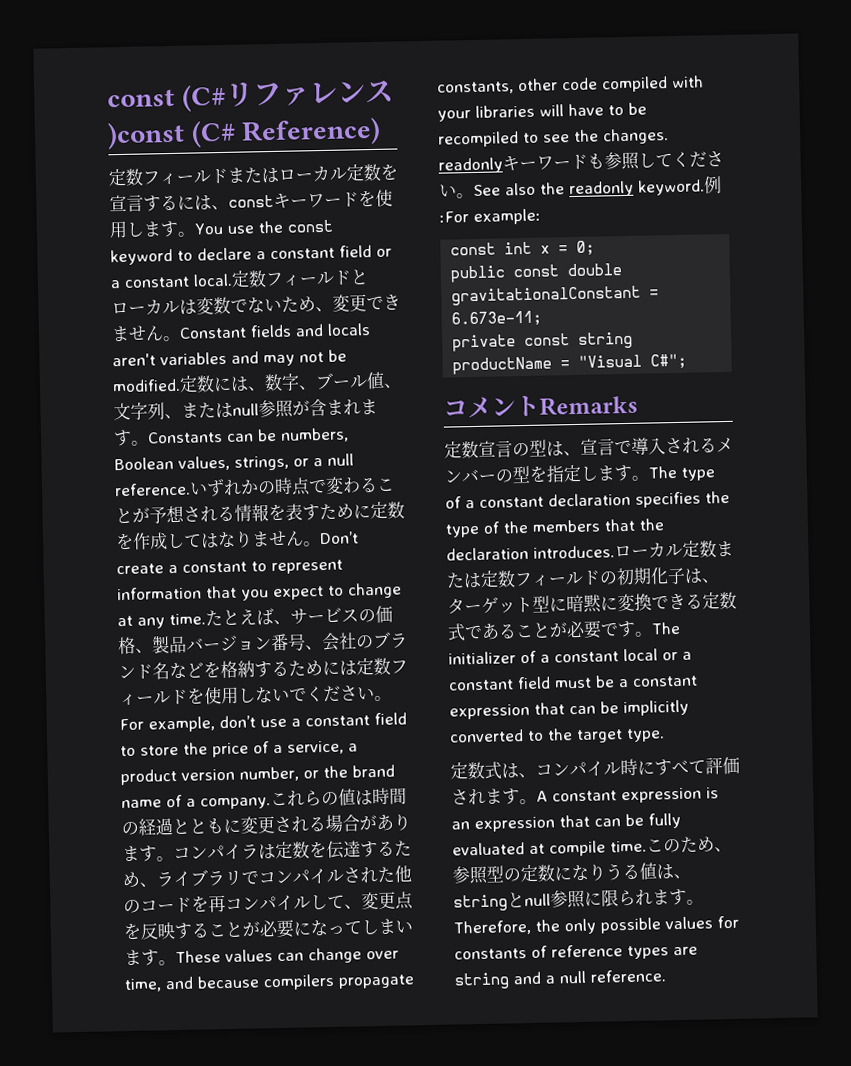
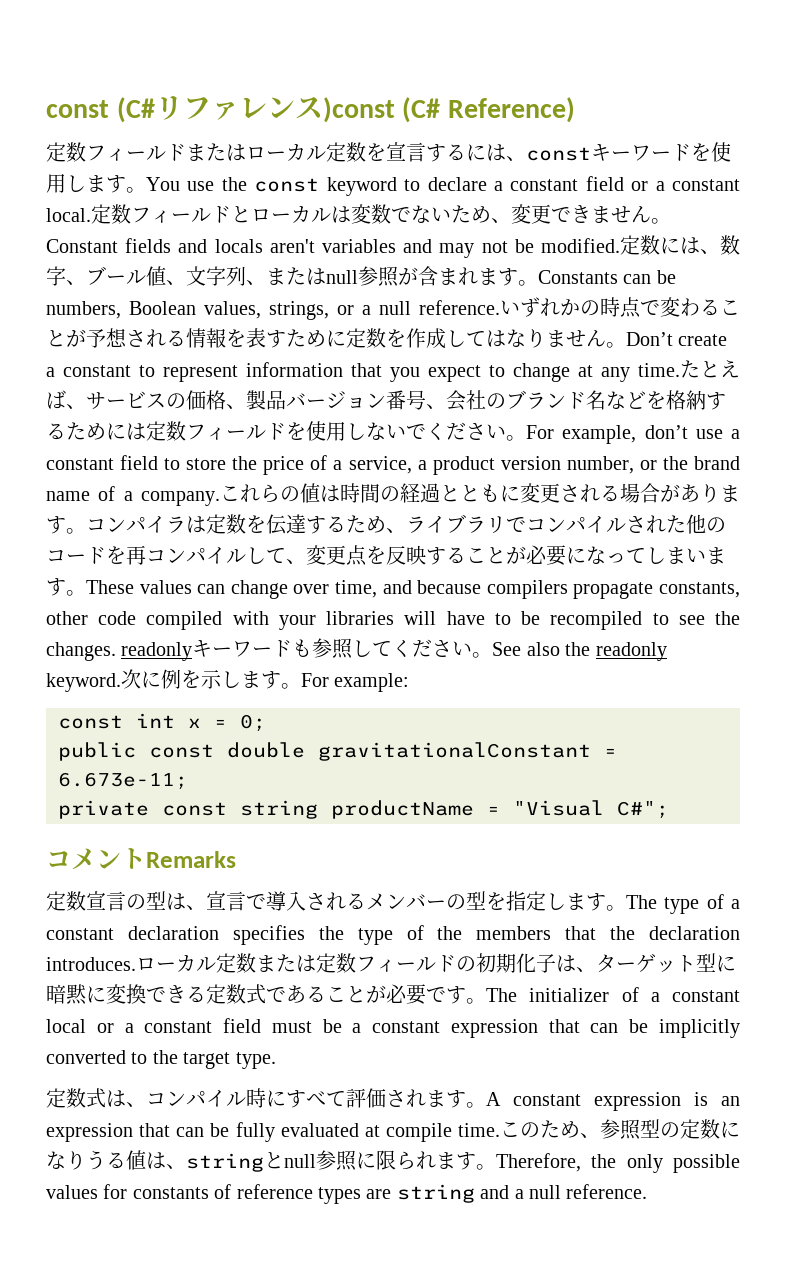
[703,176,722,194] [439,211,469,223] 例:For -> [121,669,329,689] 次に例を示します。For

